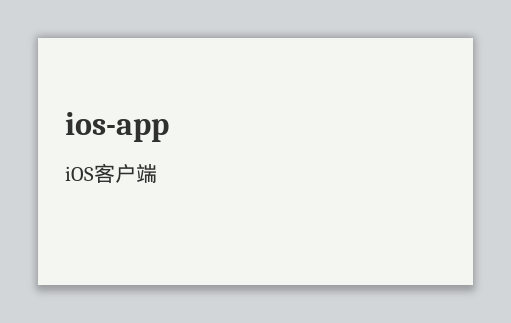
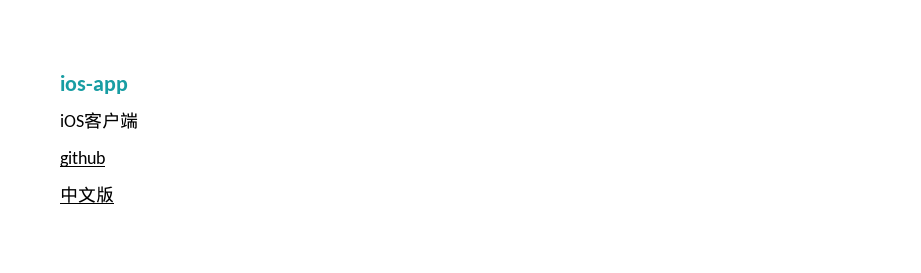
(157, 173) none -> [60,151,105,167] [60,186,114,203] // github // 中文版

